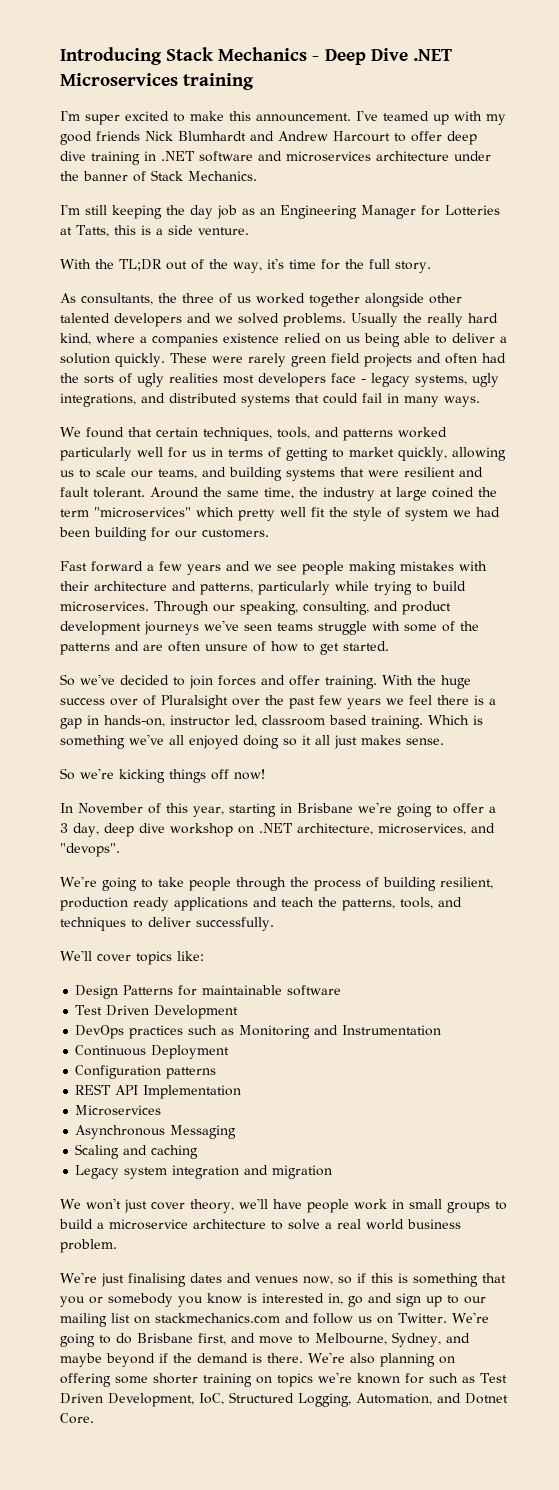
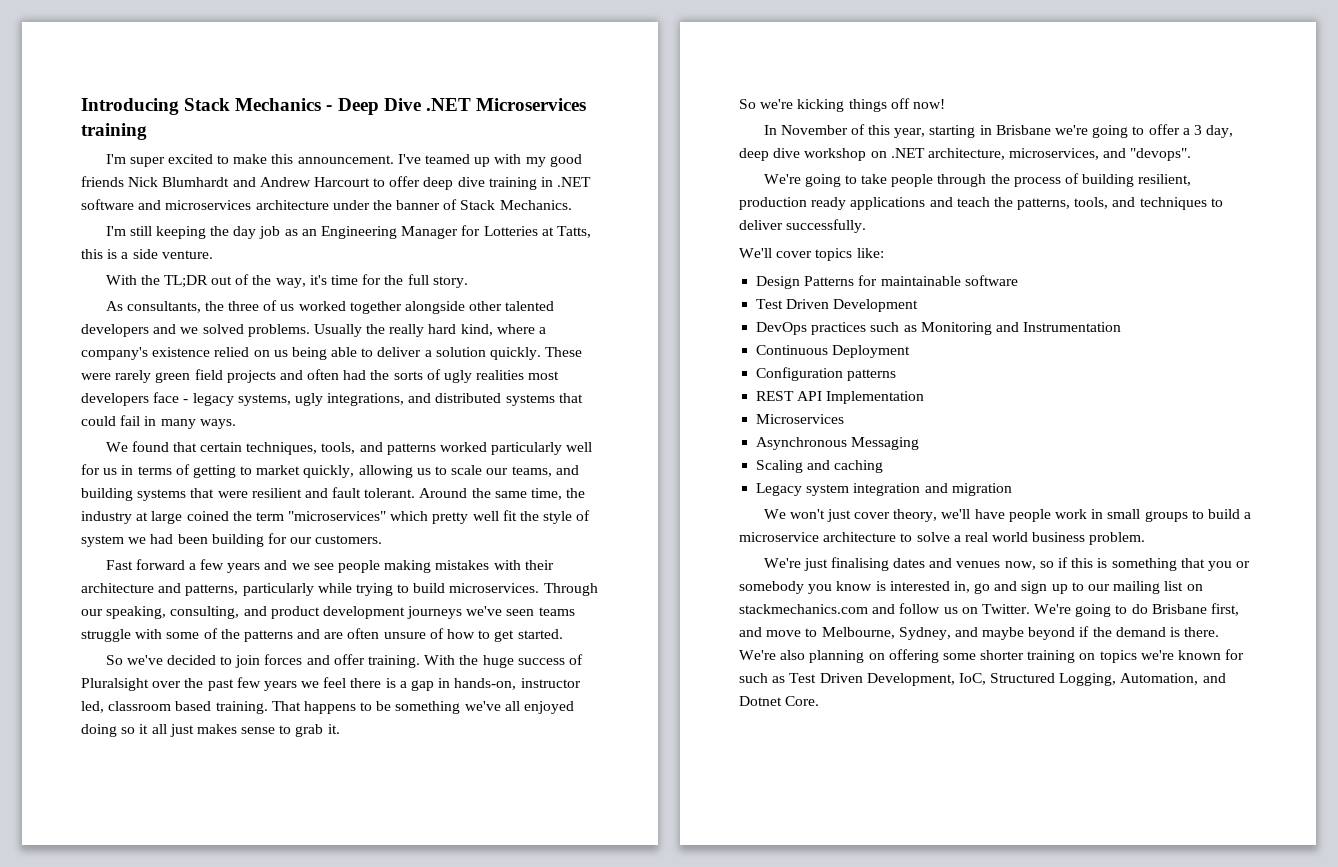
[152,333,218,347] companies -> [81,347,148,360] company's
[110,698,138,706] over -> (565, 661) none
[428,715,483,725] Which is -> [271,701,392,714] That happens to be
[406,738,444,745] sense. -> [241,724,340,737] sense to grab it.

